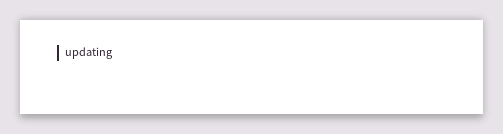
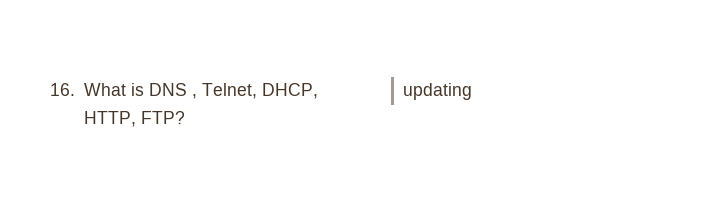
(64, 53) none -> [50,83,318,99] [83,111,185,127] 16. What is DNS , Telnet, DHCP, HTTP, FTP? //

